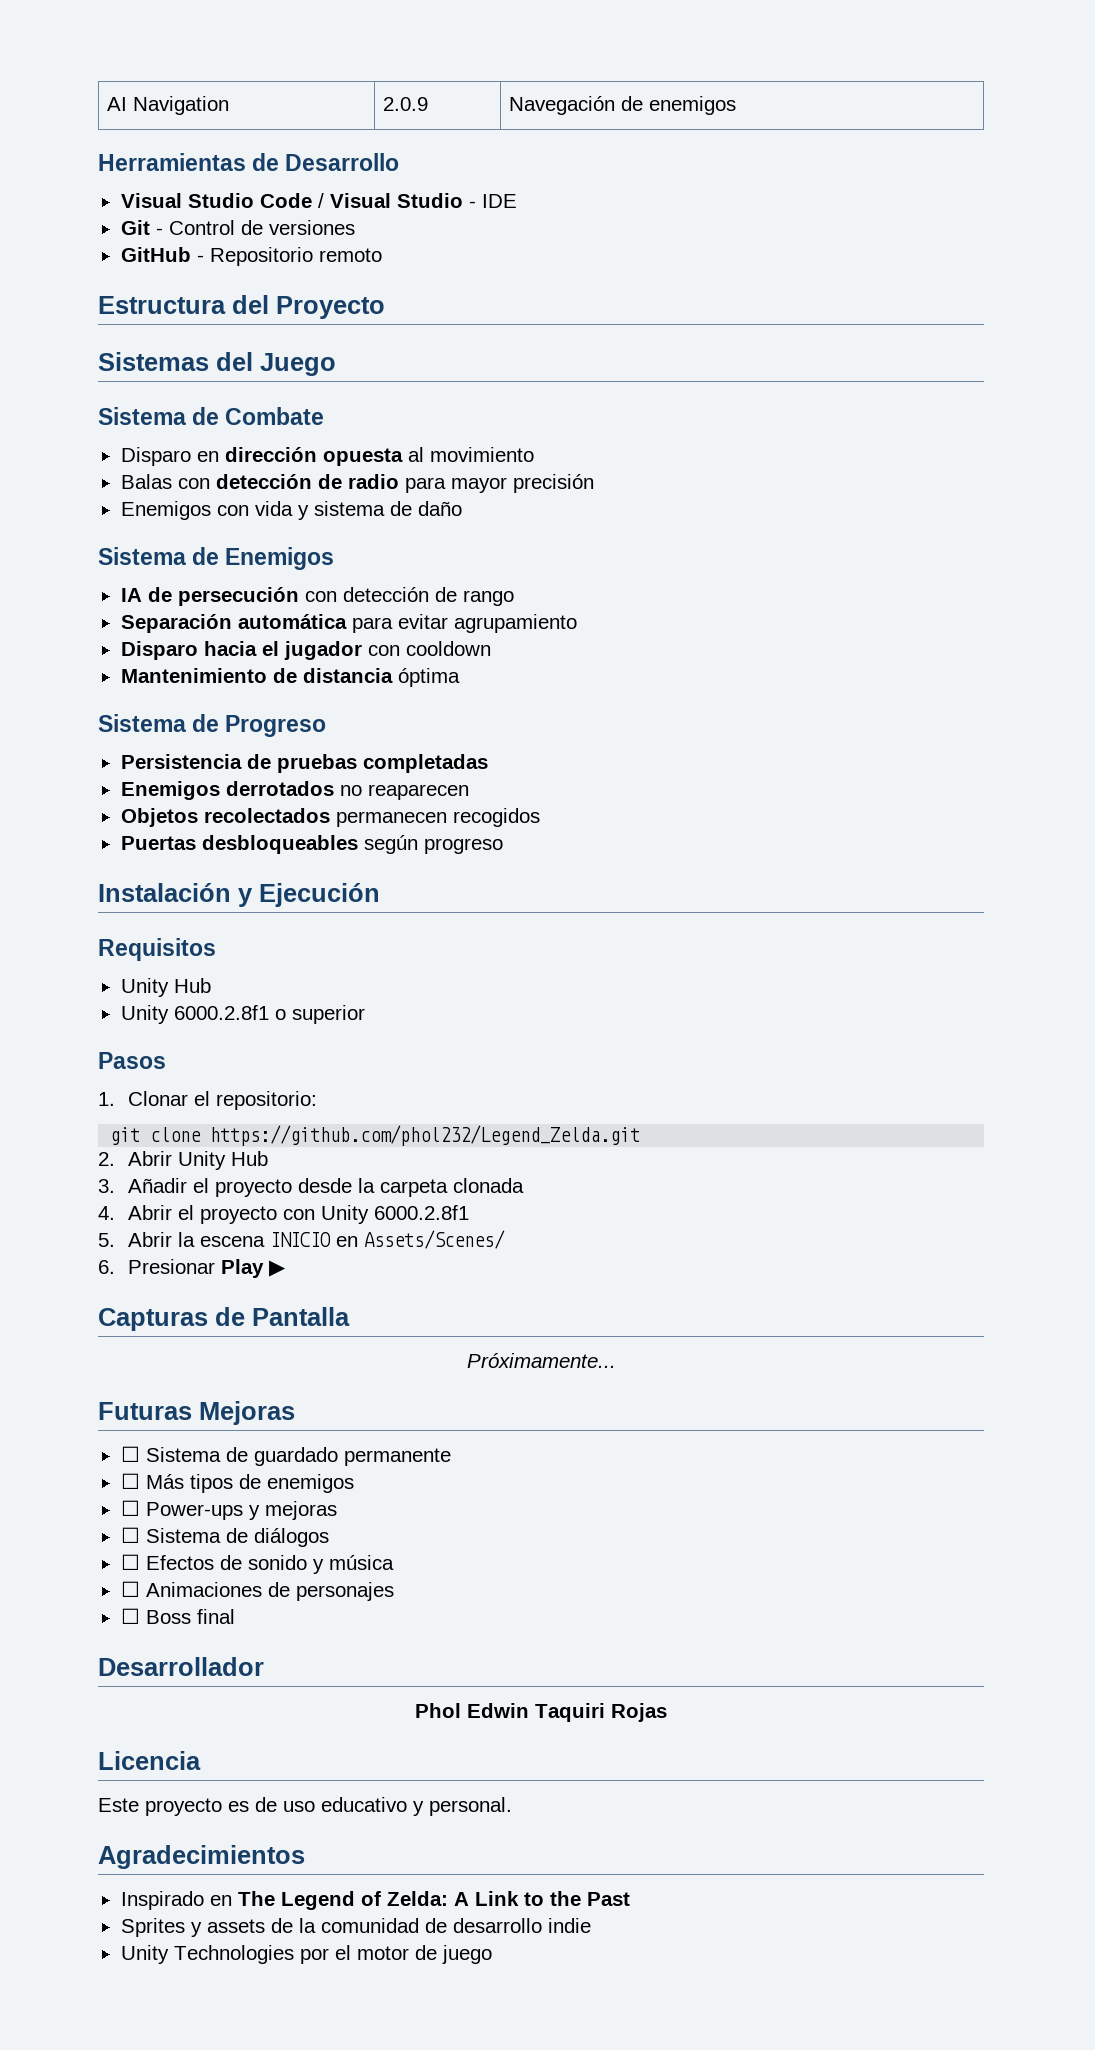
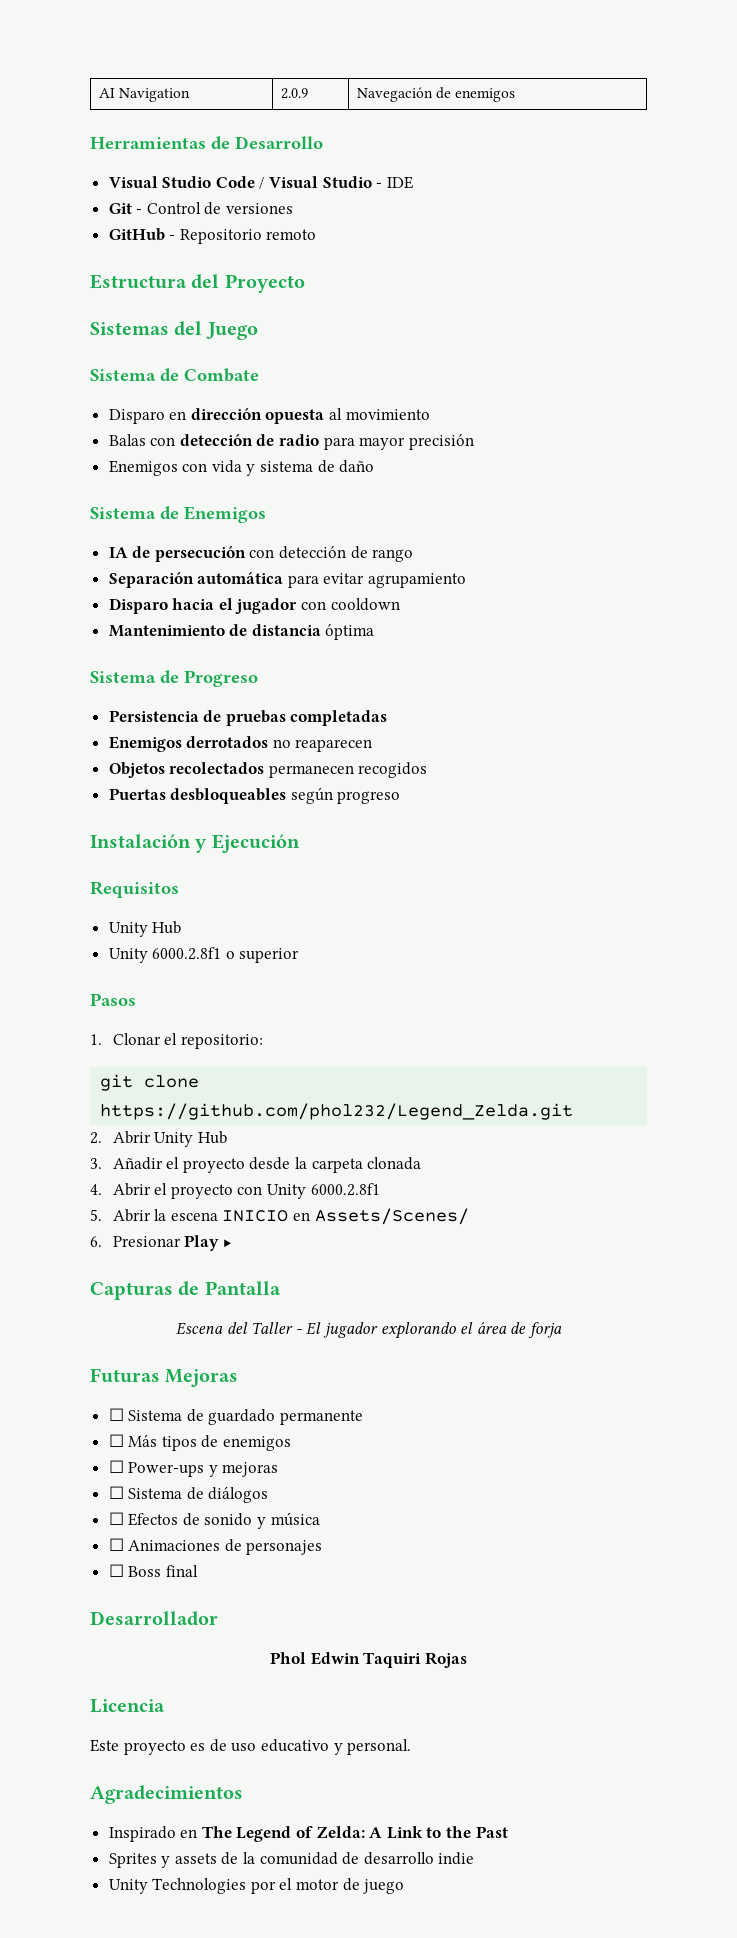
[466,1353,616,1368] Próximamente... -> [176,1322,562,1339] Escena del Taller - El jugador explorando el área de forja

